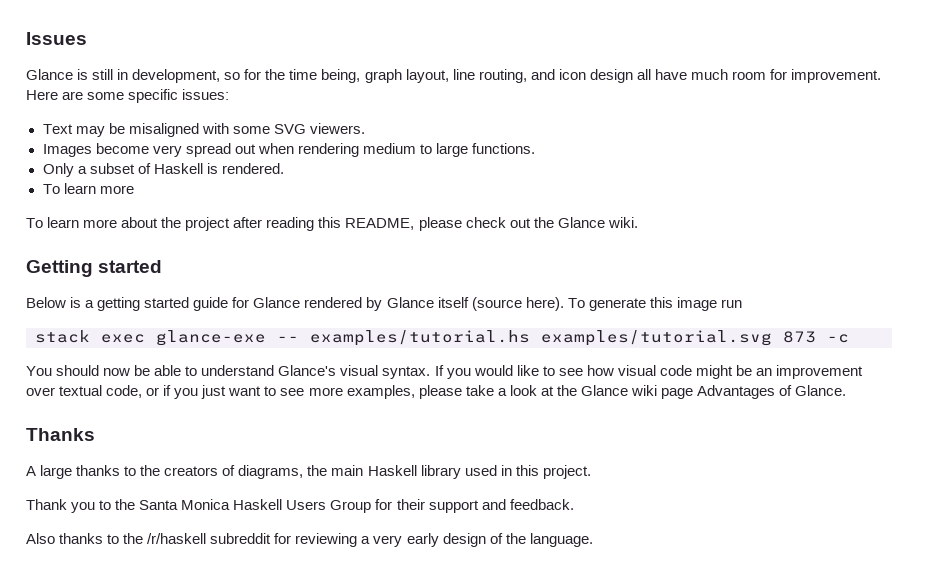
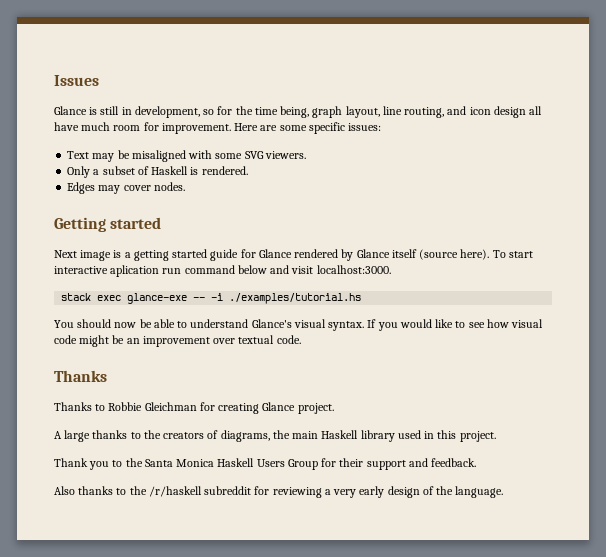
[42,143,535,157] // Images become very spread out when rendering medium to large functions. -> (306, 155) none
[42,183,134,194] [26,217,638,231] To learn more // To learn more about the project after reading this README, please check out the Glance wiki. -> [67,182,185,194] Edges may cover nodes.
[26,297,66,308] Below -> [54,250,112,261] Next image
[588,297,742,311] generate this image run -> [508,251,533,258] [54,265,391,277] start interactive aplication run command below and visit localhost:3000.
[310,330,849,346] examples/tutorial.hs examples/tutorial.svg 873 -c -> [211,293,362,304] -i ./examples/tutorial.hs
[106,385,847,399] [26,428,95,441] code, or if you just want to see more examples, please take a look at the Glance wiki page Advantages of Glance. // Thanks -> [276,335,301,344] [54,370,107,382] [54,402,334,414] code. // Thanks // Thanks to Robbie Gleichman for creating Glance project.

